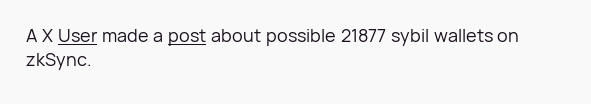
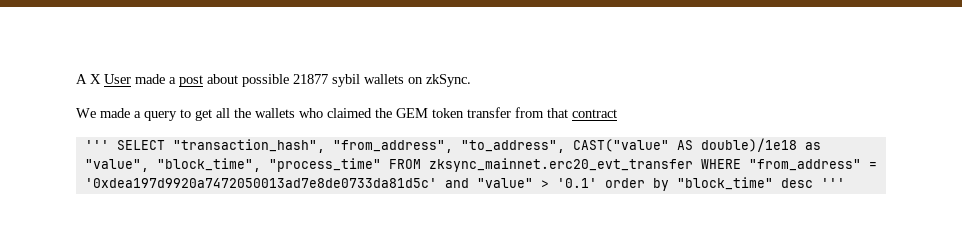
(92, 61) none -> [76,107,617,121] [84,138,821,153] [84,158,877,172] [84,177,845,191] // We made a query to get all the wallets who claimed the GEM token transfer from that contract // ''' SELECT "transaction_hash", "from_address", "to_address", CAST("value" AS double)/1e18 as "value", "block_time", "process_time" FROM zksync_mainnet.erc20_evt_transfer WHERE "from_address" = '0xdea197d9920a7472050013ad7e8de0733da81d5c' and "value" > '0.1' order by "block_time" desc '''

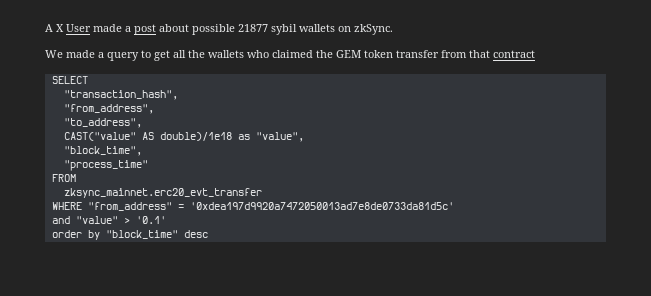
[84,140,109,150] ''' -> (535, 54) none
(165, 145) none -> (88, 80) //
(325, 146) none -> (178, 95) //
(453, 146) none -> (154, 109) //
(565, 146) none -> (142, 123) //
(149, 165) none -> (304, 137) //
(261, 165) none -> (142, 151) //
(381, 165) none -> (148, 165) //
(421, 164) none -> (76, 178) //
(693, 165) none -> (262, 193) //
(437, 183) none -> (454, 206) //
(597, 183) none -> (166, 220) //
[820,178,845,188] ''' -> (208, 234) none

